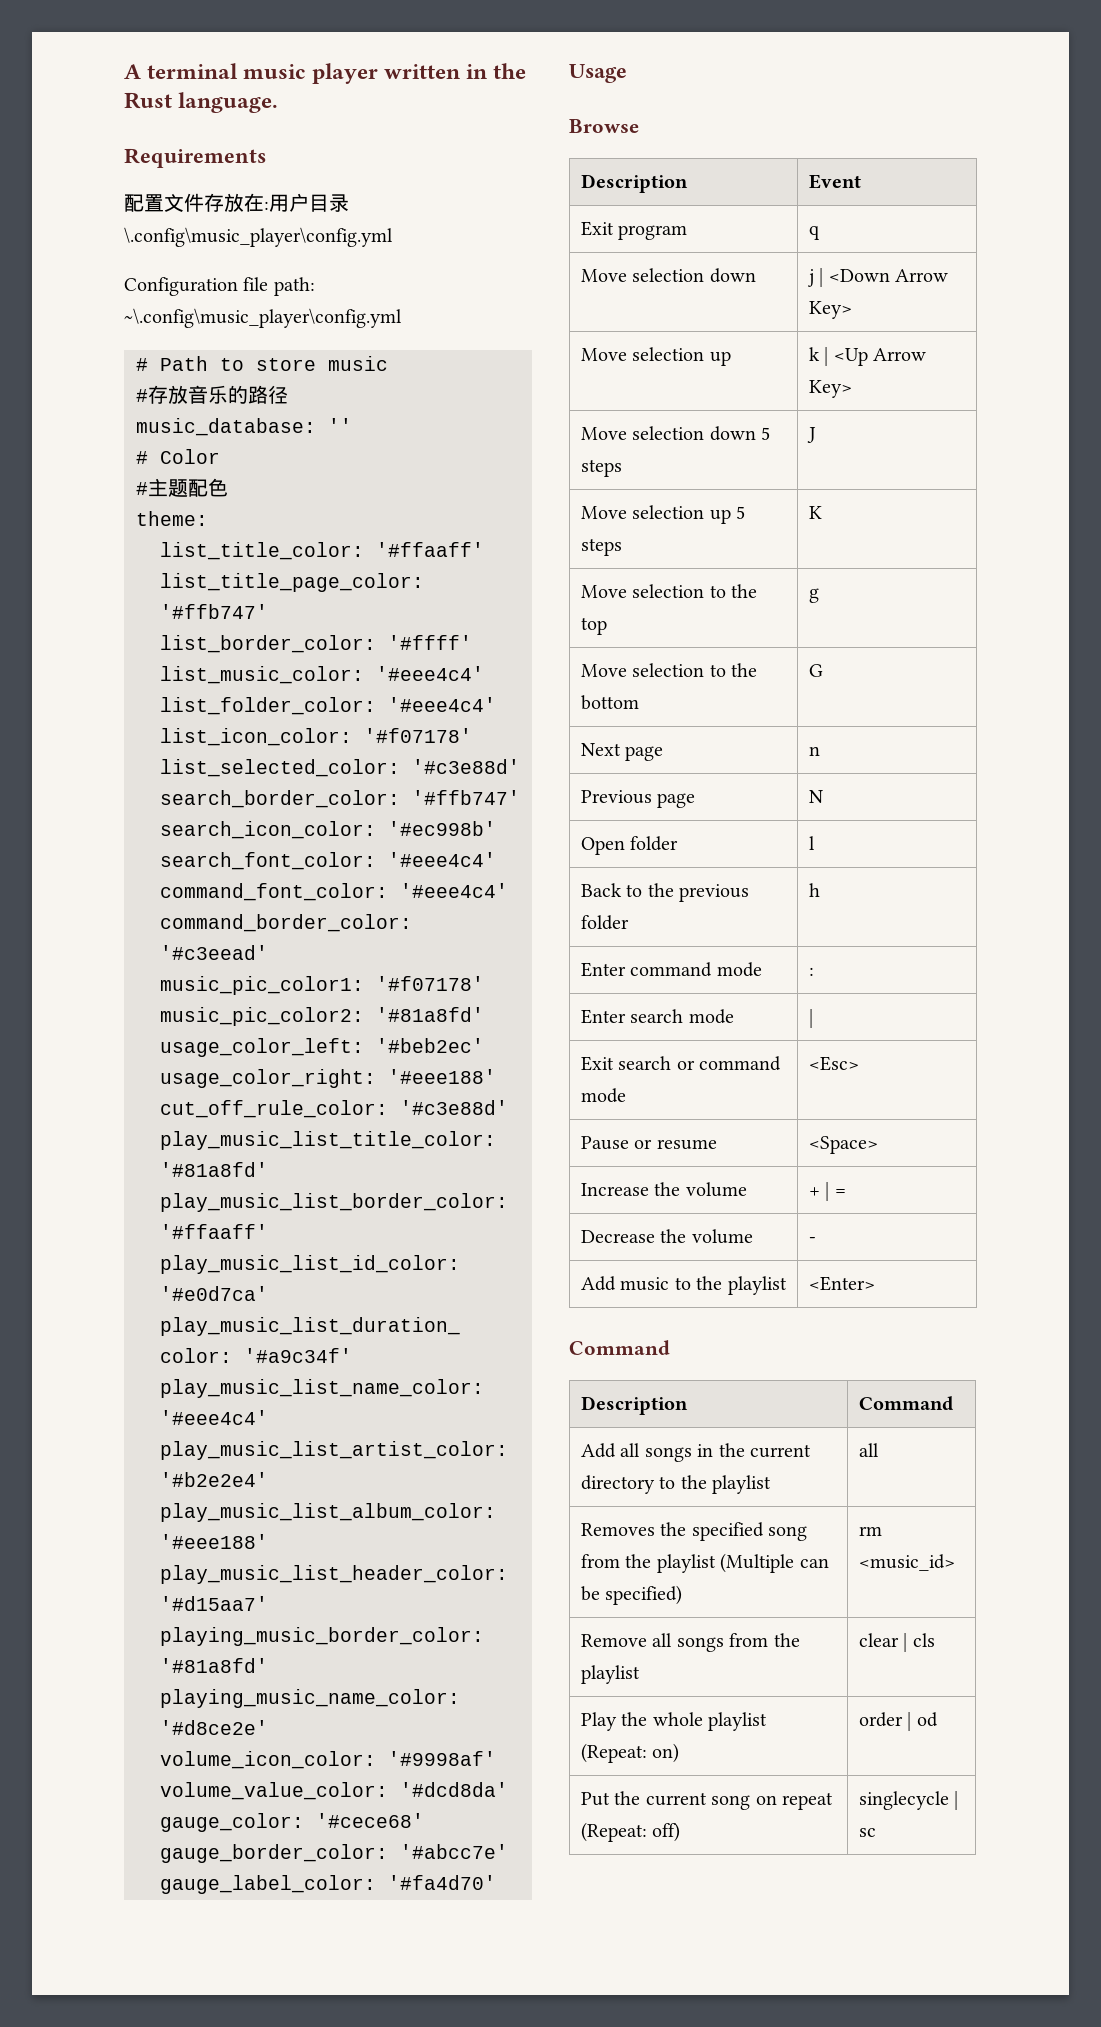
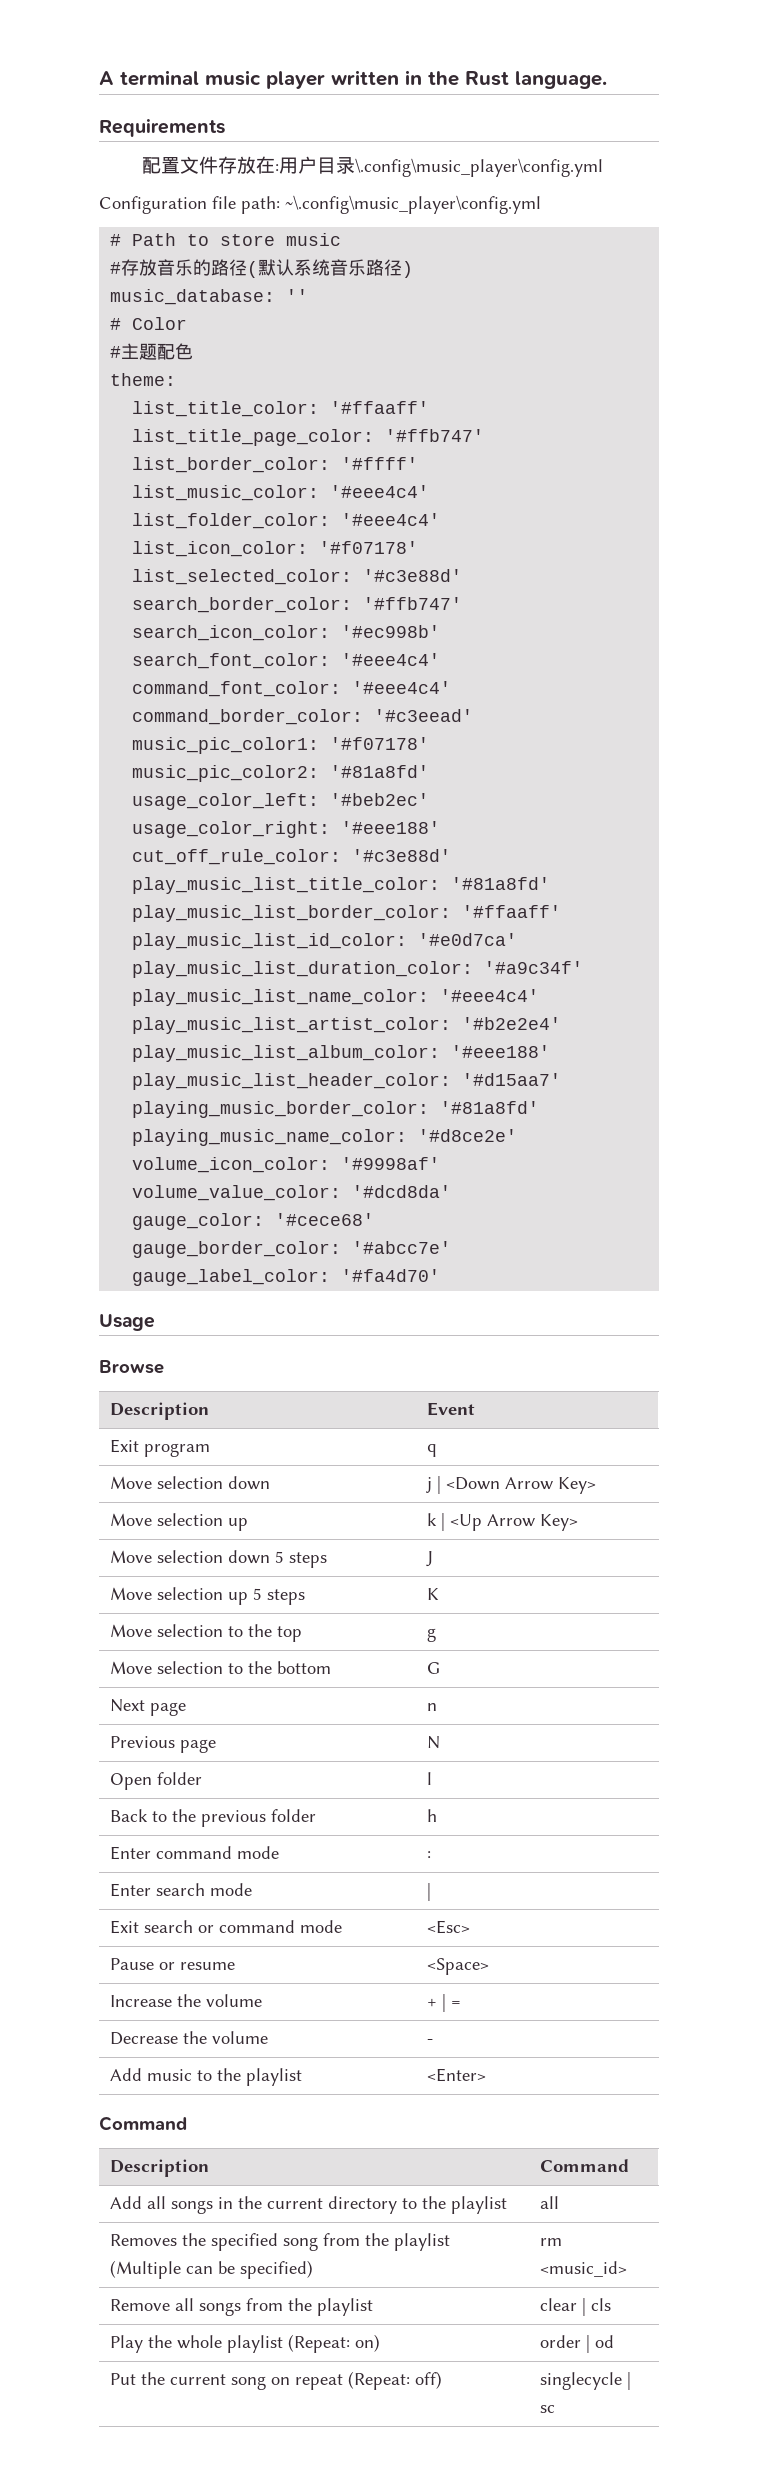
(288, 394) none -> [247,259,414,278] (默认系统音乐路径)

